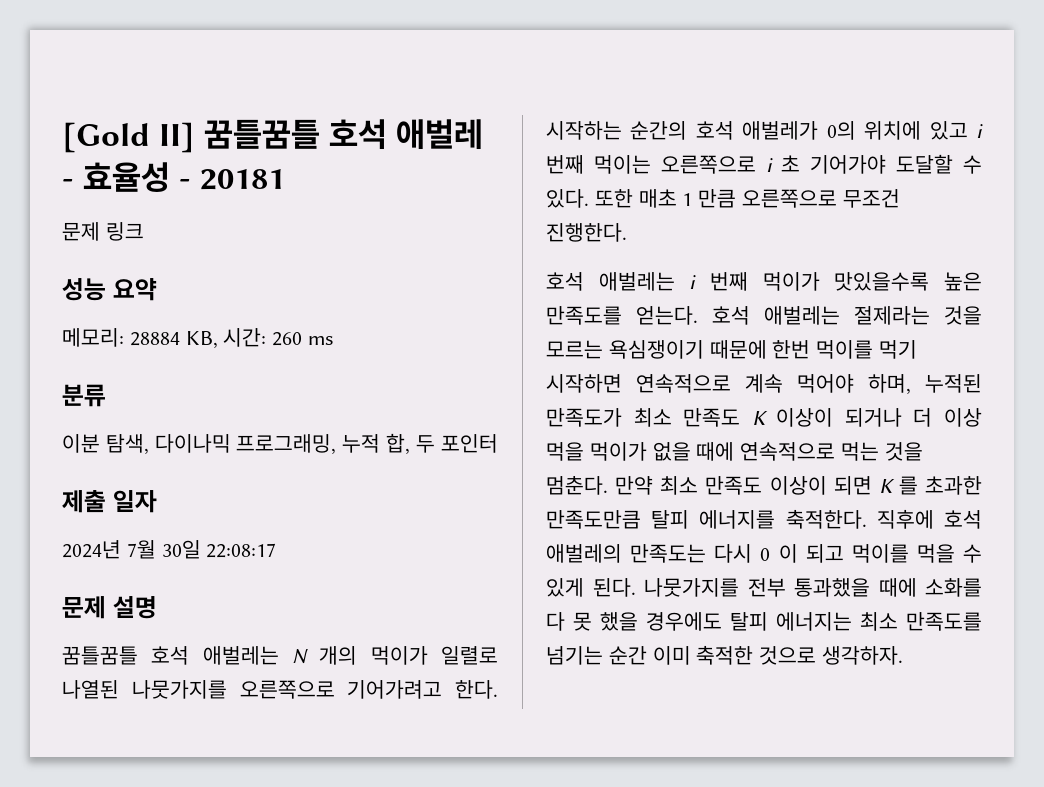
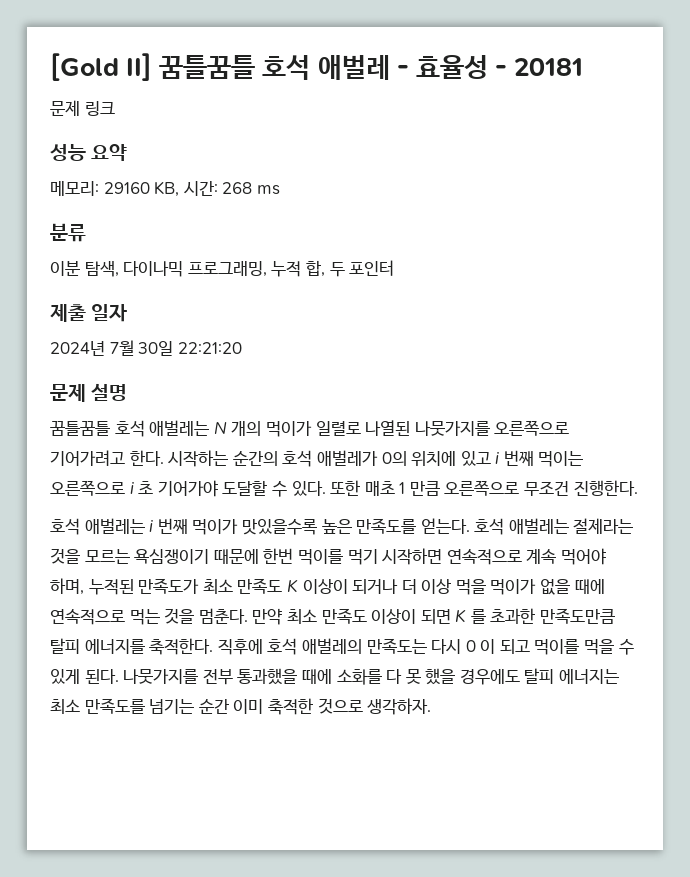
[129,332,180,346] 28884 -> [103,182,150,194] 29160
[272,332,303,346] 260 -> [222,182,253,194] 268
[206,543,277,558] 22:08:17 -> [177,342,242,354] 22:21:20

